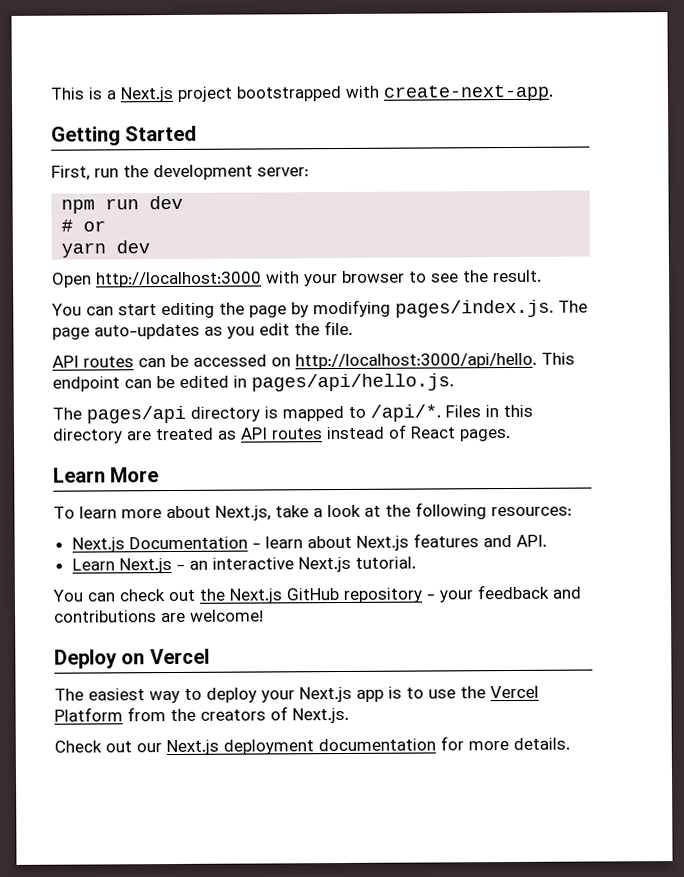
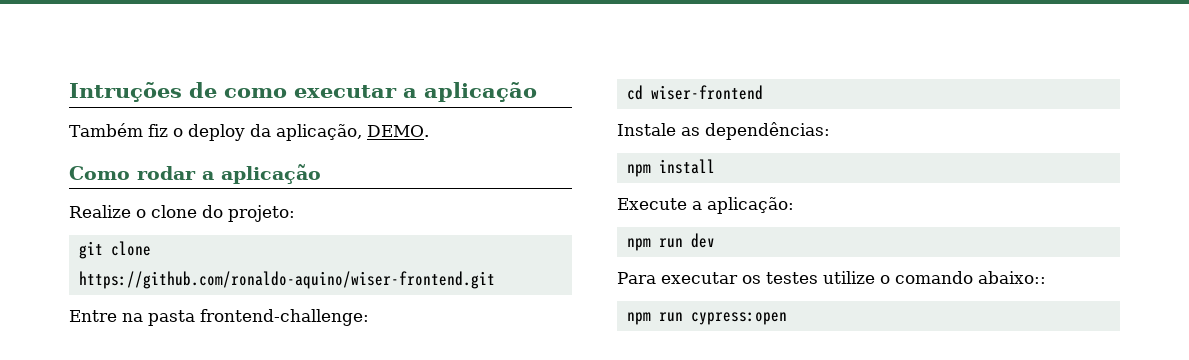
[50,84,553,103] [51,125,198,146] [51,164,309,181] [61,195,184,214] [61,219,107,232] [61,240,151,258] [52,269,542,288] [51,299,588,319] [52,320,353,340] [52,352,575,370] [52,373,454,392] [52,404,533,424] [52,424,511,444] [53,467,160,483] [53,502,572,521] [71,533,547,553] [71,556,416,574] [52,584,581,604] [54,609,264,623] [54,648,210,669] [54,685,539,704] [54,706,349,724] [54,736,570,756] This is a Next.js project bootstrapped with create-next-app. // Getting Started // First, run the development server: // npm run dev // # or // yarn dev // Open http://localhost:3000 with your browser to see the result. // You can start editing the page by modifying pages/index.js. The page auto-updates as you edit the file. // API routes can be accessed on http://localhost:3000/api/hello. This endpoint can be edited in pages/api/hello.js. // The pages/api directory is mapped to /api/*. Files in this directory are treated as API routes instead of React pages. // Learn More // To learn more about Next.js, take a look at the following resources: // Next.js Documentation - learn about Next.js features and API. // Learn Next.js - an interactive Next.js tutorial. // You can check out the Next.js GitHub repository - your feedback and contributions are welcome! // Deploy on Vercel // The easiest way to deploy your Next.js app is to use the Vercel Platform from the creators of Next.js. // Check out our Next.js deployment documentation for more details. -> [69,82,537,102] [69,123,429,141] [69,164,321,184] [69,205,295,222] [78,241,151,259] [78,271,495,289] [69,309,369,326] [626,85,763,100] [617,122,830,140] [626,159,715,177] [617,197,794,214] [626,233,715,251] [617,271,1046,284] [626,312,787,325] Intruções de como executar a aplicação // Também fiz o deploy da aplicação, DEMO. // Como rodar a aplicação // Realize o clone do projeto: // git clone https://github.com/ronaldo-aquino/wiser-frontend.git // Entre na pasta frontend-challenge: // cd wiser-frontend // Instale as dependências: // npm install // Execute a aplicação: // npm run dev // Para executar os testes utilize o comando abaixo:: // npm run cypress:open

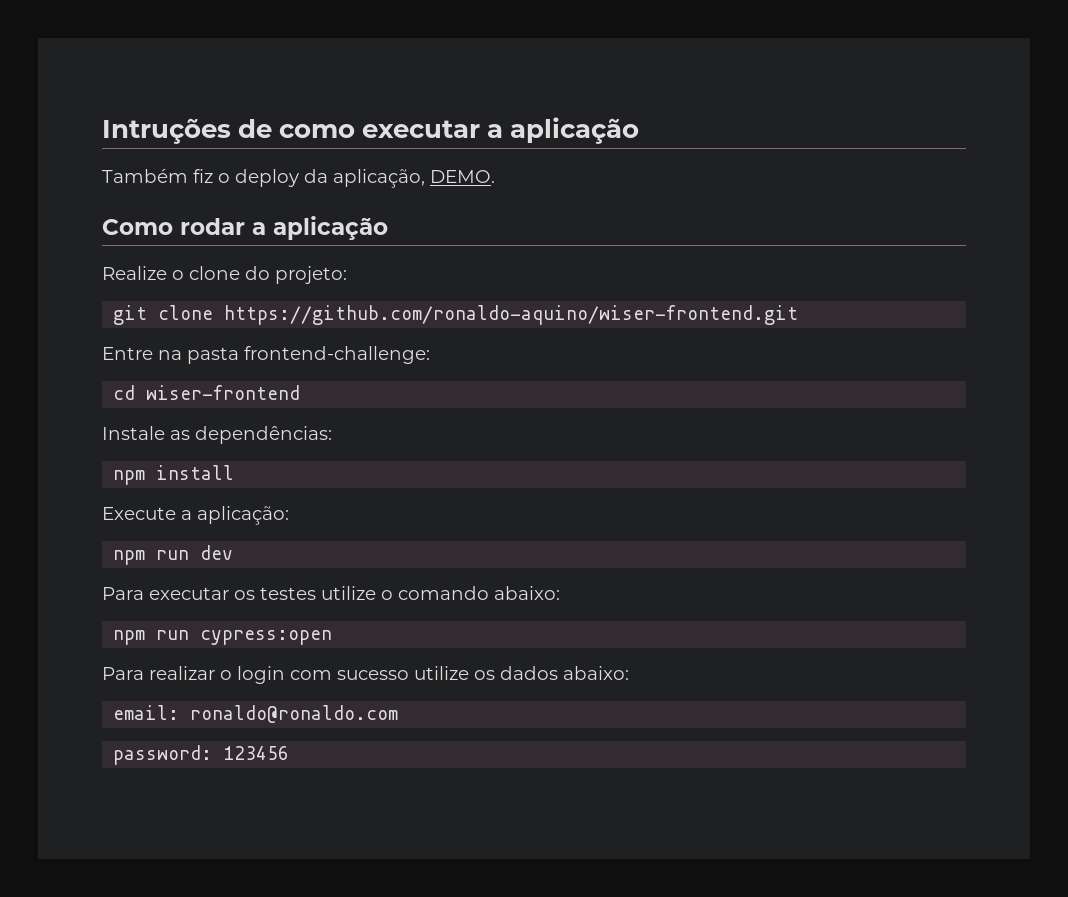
[978,271,1046,284] abaixo:: -> [494,586,560,600] abaixo:
(787, 318) none -> [102,666,629,684] [113,705,399,723] [113,745,290,765] // Para realizar o login com sucesso utilize os dados abaixo: // email: ronaldo@ronaldo.com // password: 123456

